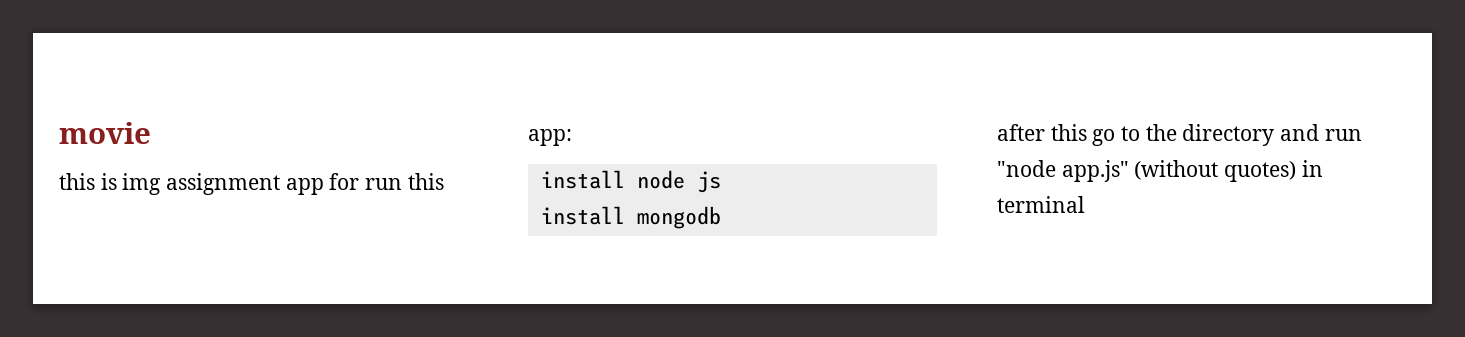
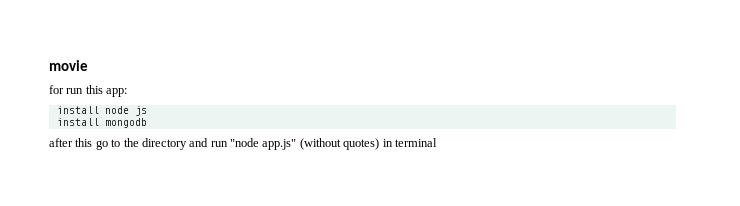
[59,173,324,195] this is img assignment app -> (88, 65) none

